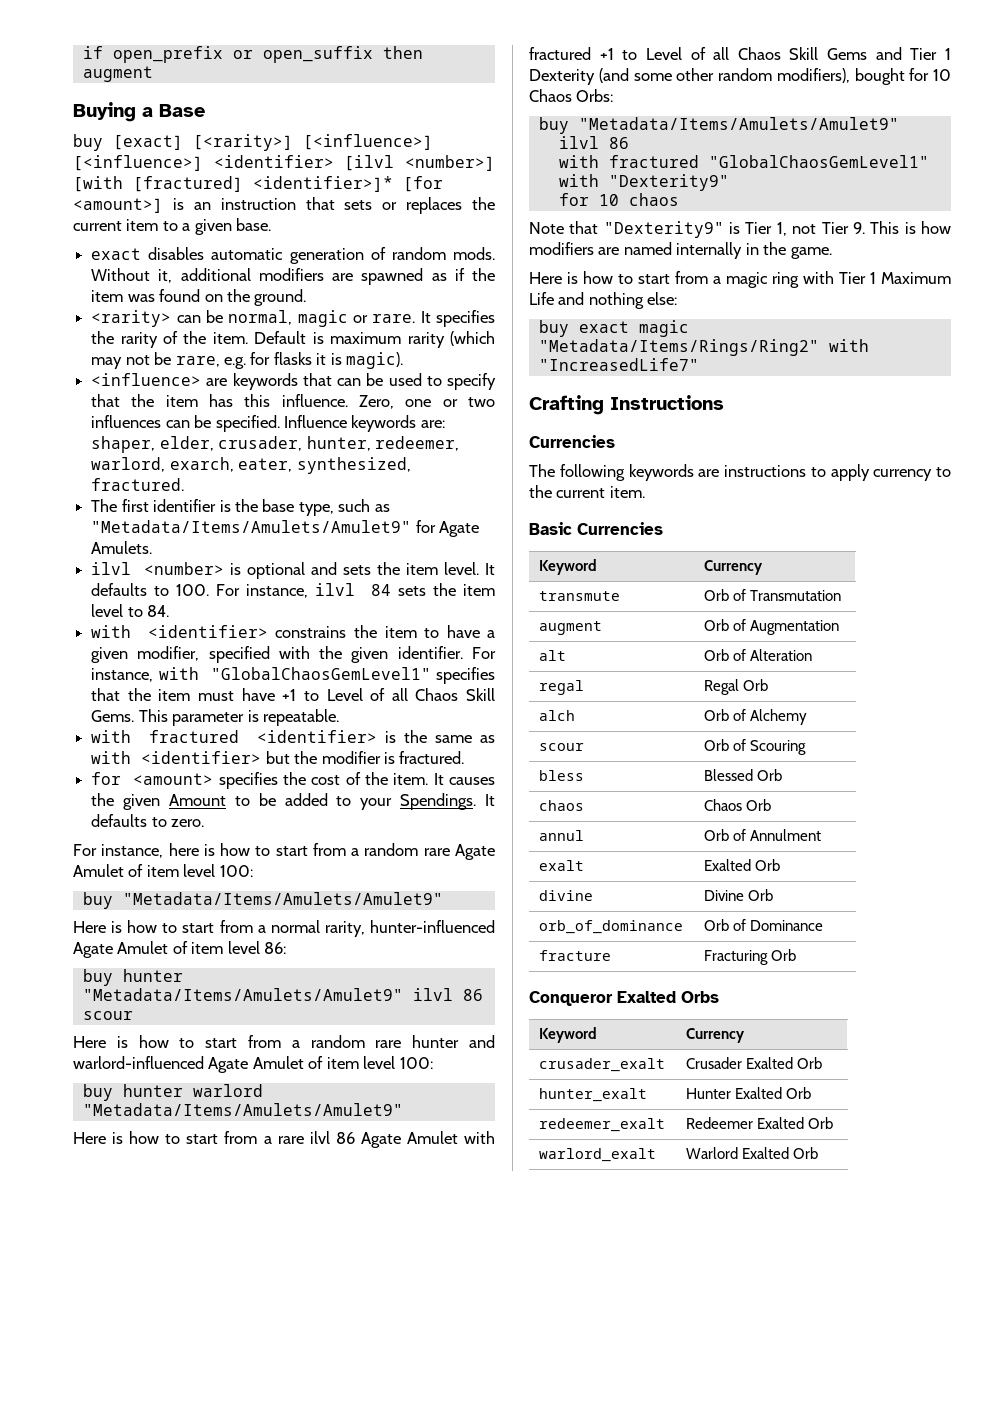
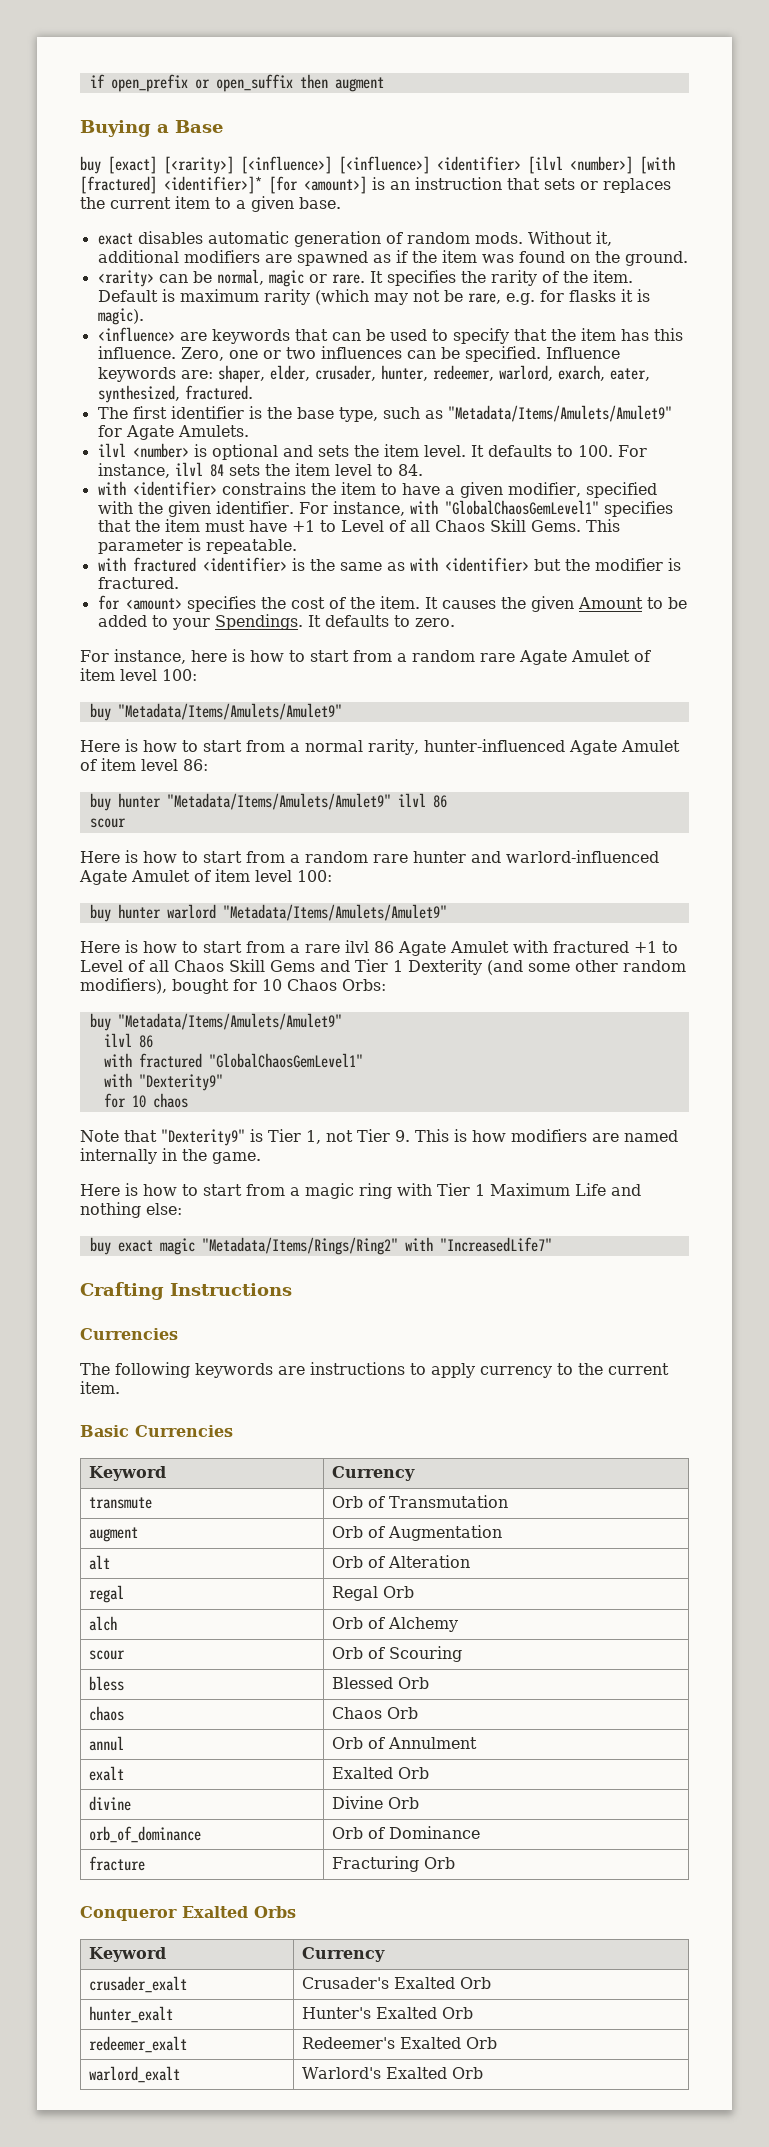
[686,1057,743,1069] Crusader -> [301,1977,389,1989] Crusader's
[686,1088,732,1099] Hunter -> [301,2007,371,2019] Hunter's
[686,1117,754,1129] Redeemer -> [301,2037,395,2049] Redeemer's
[686,1147,739,1159] Warlord -> [301,2067,381,2079] Warlord's

